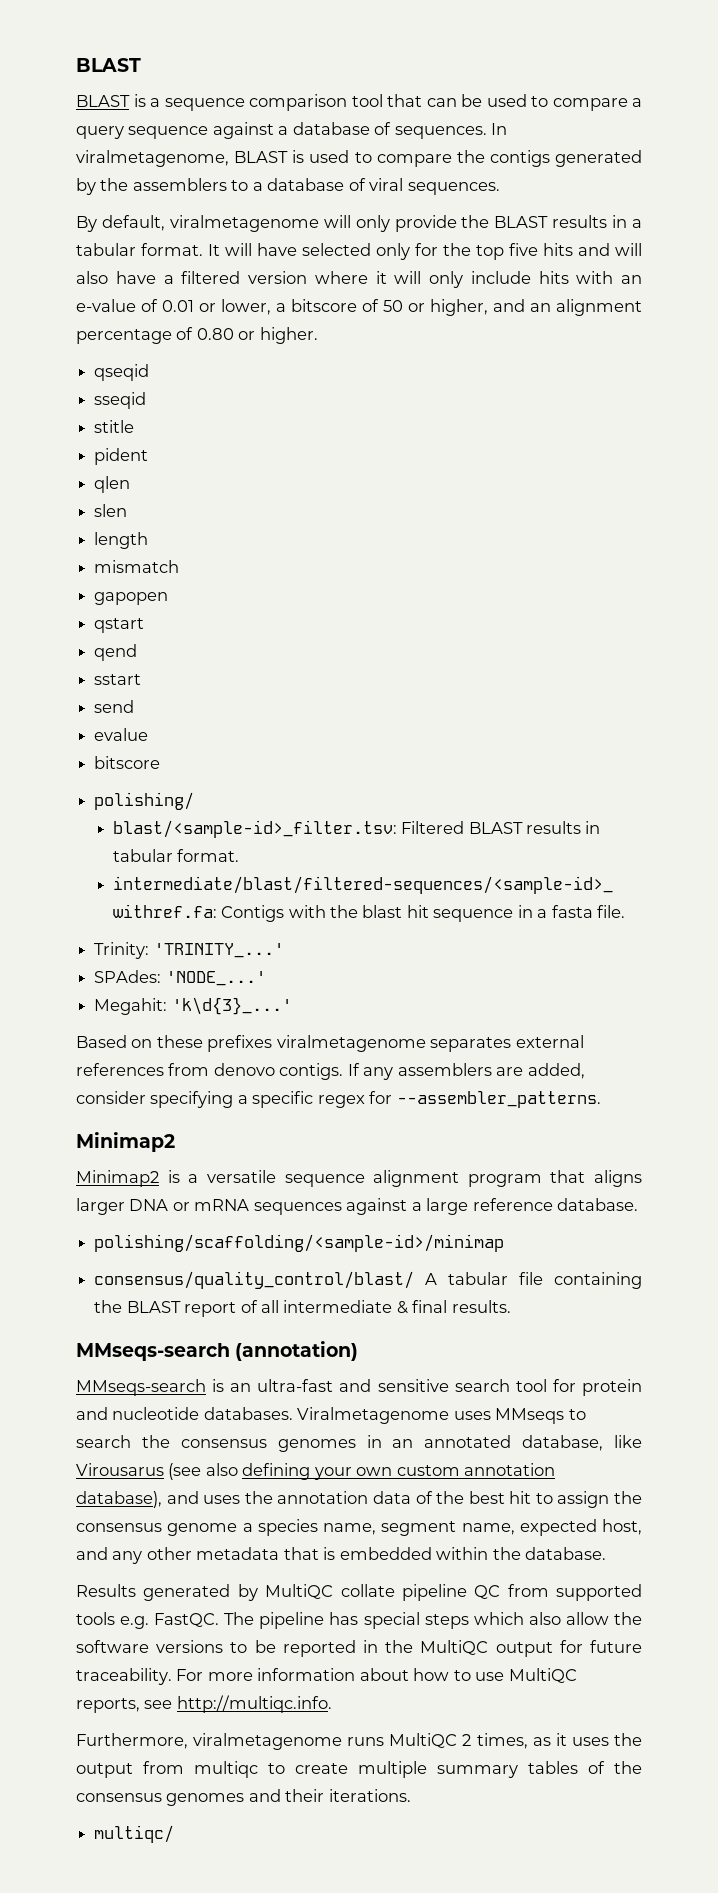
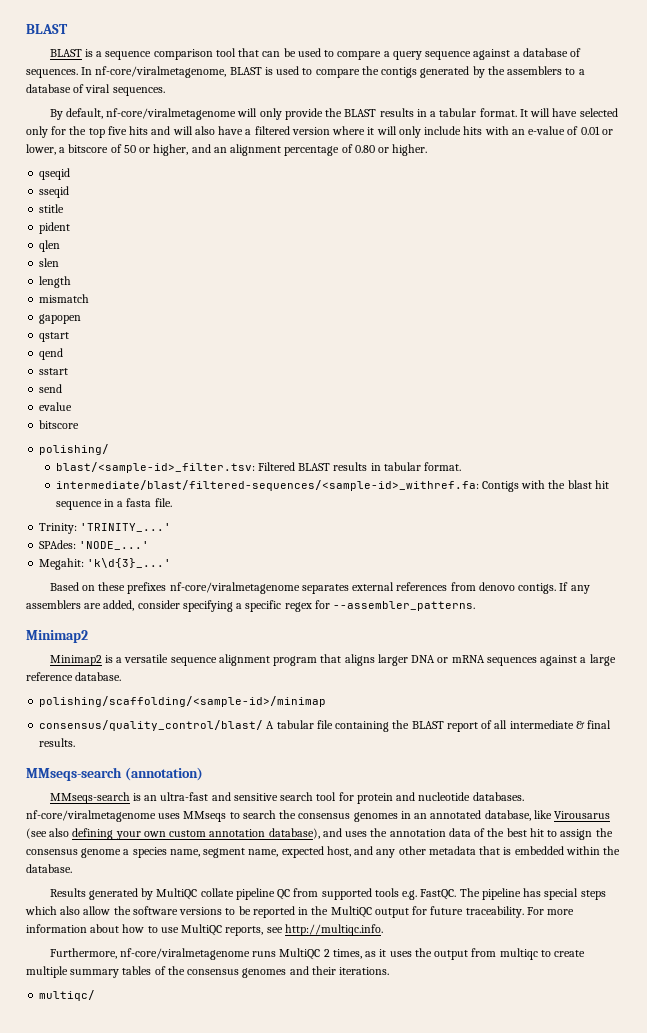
[76,150,229,167] viralmetagenome, -> [95,66,227,78] nf-core/viralmetagenome,
[169,215,319,232] viralmetagenome -> [106,108,237,120] nf-core/viralmetagenome
[276,1035,426,1052] viralmetagenome -> [169,582,300,594] nf-core/viralmetagenome
[297,1407,450,1424] Viralmetagenome -> [26,810,156,822] nf-core/viralmetagenome
[193,1733,343,1750] viralmetagenome -> [119,948,250,960] nf-core/viralmetagenome

